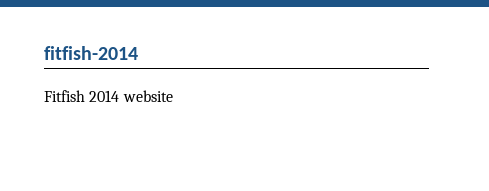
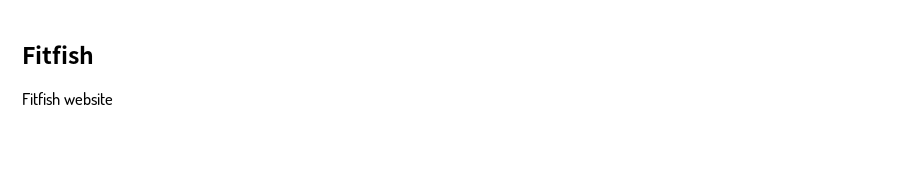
[44,46,138,60] [44,90,120,102] fitfish-2014 // Fitfish 2014 -> [22,45,94,64] [22,92,60,105] Fitfish // Fitfish

